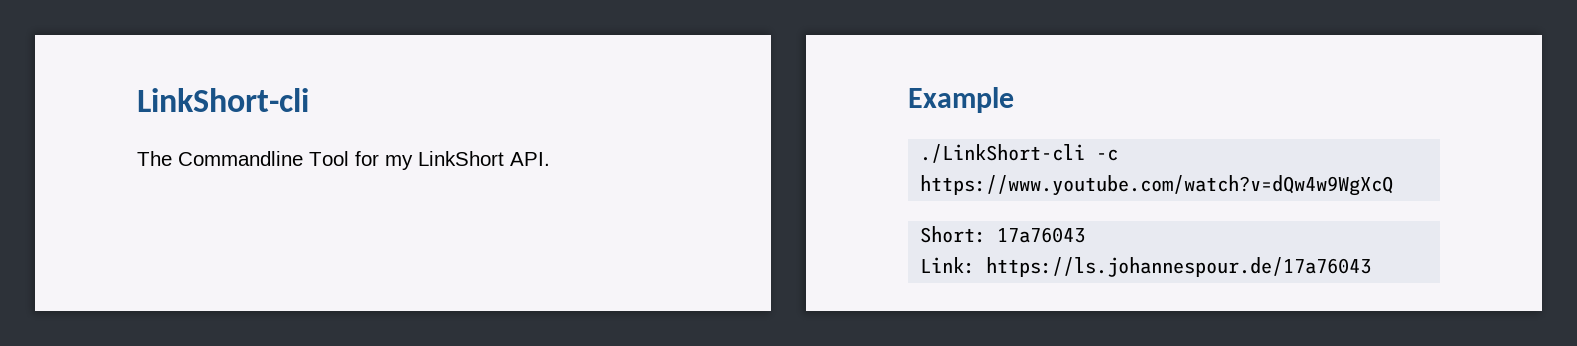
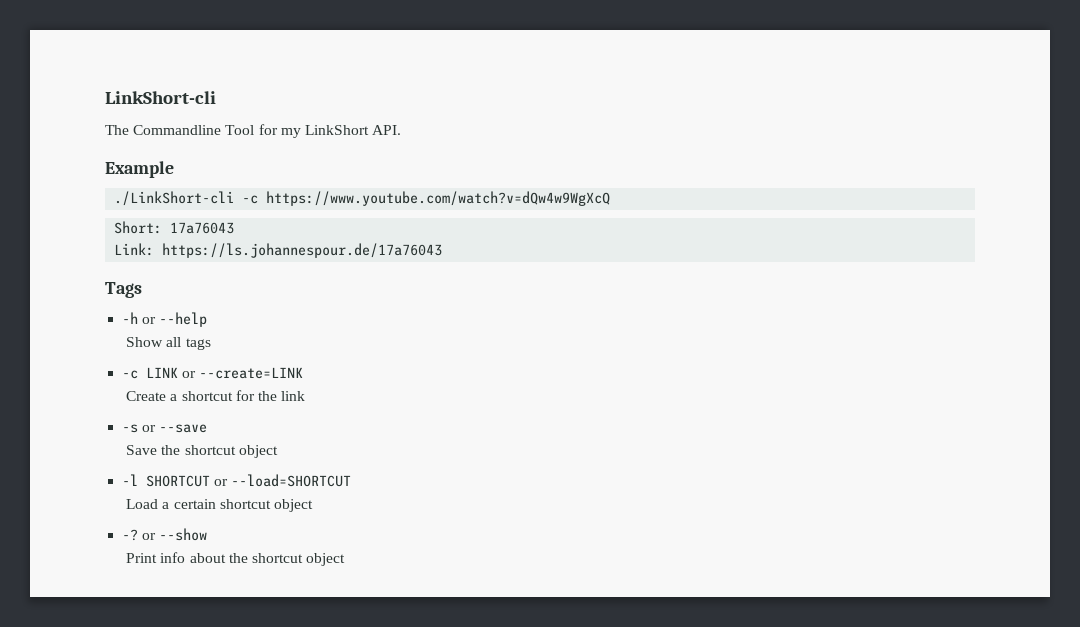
(1372, 267) none -> [105,282,142,298] [122,312,208,327] [126,337,211,350] [122,367,304,379] [126,390,306,401] [122,424,208,433] [126,445,278,458] [122,474,352,487] [126,499,313,512] [122,528,208,541] [126,552,346,566] // Tags // -h or --help // Show all tags // -c LINK or --create=LINK // Create a shortcut for the link // -s or --save // Save the shortcut object // -l SHORTCUT or --load=SHORTCUT // Load a certain shortcut object // -? or --show // Print info about the shortcut object

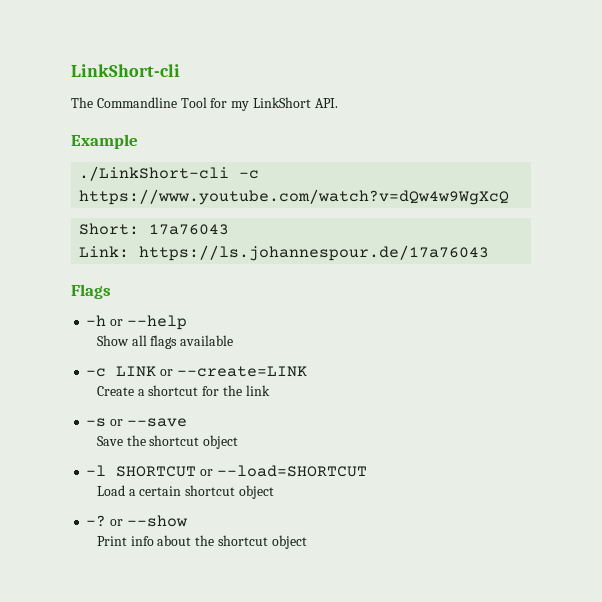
[105,282,142,298] Tags -> [71,284,111,299] Flags
[185,338,211,350] tags -> [150,335,234,349] flags available

